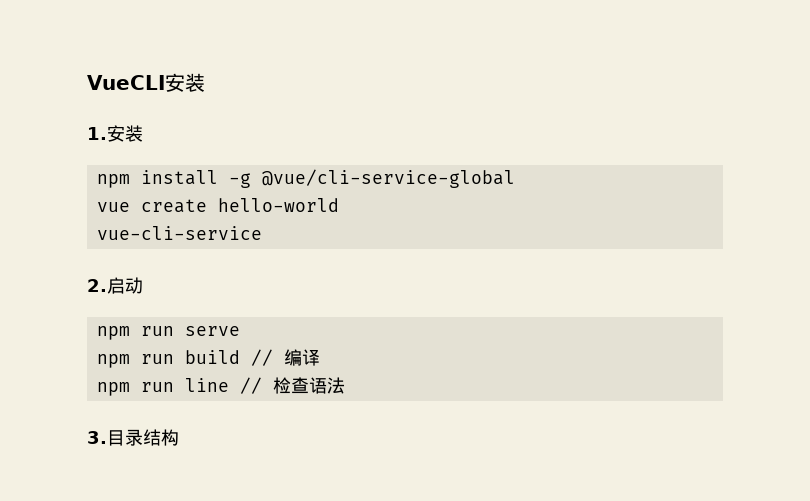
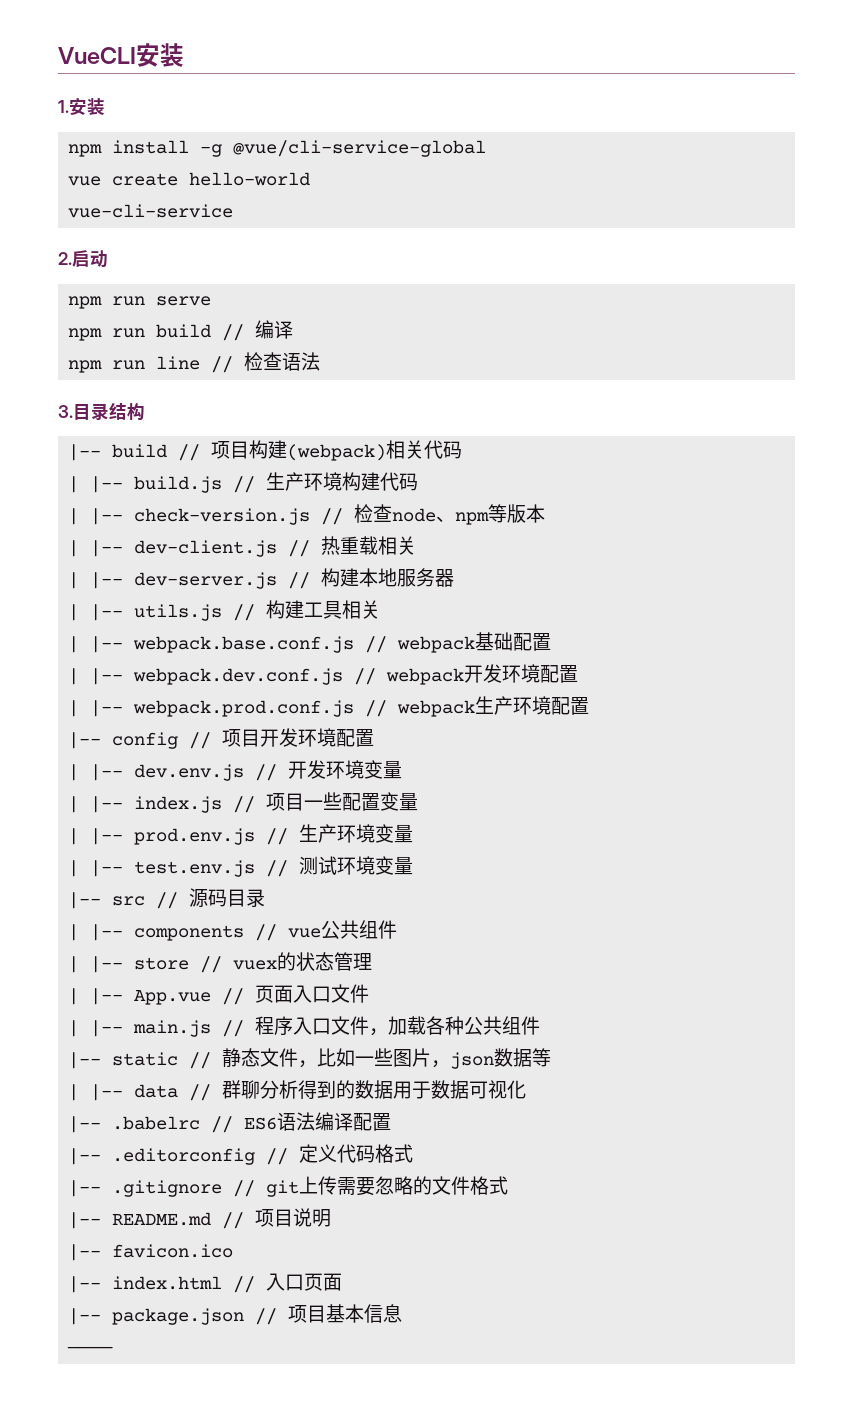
(179, 437) none -> [67,440,462,461] [67,472,418,493] [67,504,545,525] [67,536,416,557] [67,568,454,589] [67,600,380,621] [67,632,551,653] [67,664,578,685] [67,696,589,717] [67,728,374,749] [67,760,402,781] [67,792,418,813] [67,824,413,845] [67,856,413,877] [67,888,265,909] [67,920,397,941] [67,952,372,973] [67,984,369,1005] [67,1016,540,1037] [67,1048,551,1069] [67,1080,526,1101] [67,1112,391,1133] [67,1144,413,1165] [67,1176,508,1197] [67,1208,331,1229] [67,1244,233,1261] [67,1273,342,1293] [67,1304,402,1325] [66,1346,113,1353] // |-- build // 项目构建(webpack)相关代码 // | |-- build.js // 生产环境构建代码 // | |-- check-version.js // 检查node、npm等版本 // | |-- dev-client.js // 热重载相关 // | |-- dev-server.js // 构建本地服务器 // | |-- utils.js // 构建工具相关 // | |-- webpack.base.conf.js // webpack基础配置 // | |-- webpack.dev.conf.js // webpack开发环境配置 // | |-- webpack.prod.conf.js // webpack生产环境配置 // |-- config // 项目开发环境配置 // | |-- dev.env.js // 开发环境变量 // | |-- index.js // 项目一些配置变量 // | |-- prod.env.js // 生产环境变量 // | |-- test.env.js // 测试环境变量 // |-- src // 源码目录 // | |-- components // vue公共组件 // | |-- store // vuex的状态管理 // | |-- App.vue // 页面入口文件 // | |-- main.js // 程序入口文件，加载各种公共组件 // |-- static // 静态文件，比如一些图片，json数据等 // | |-- data // 群聊分析得到的数据用于数据可视化 // |-- .babelrc // ES6语法编译配置 // |-- .editorconfig // 定义代码格式 // |-- .gitignore // git上传需要忽略的文件格式 // |-- README.md // 项目说明 // |-- favicon.ico // |-- index.html // 入口页面 // |-- package.json // 项目基本信息 // ————

